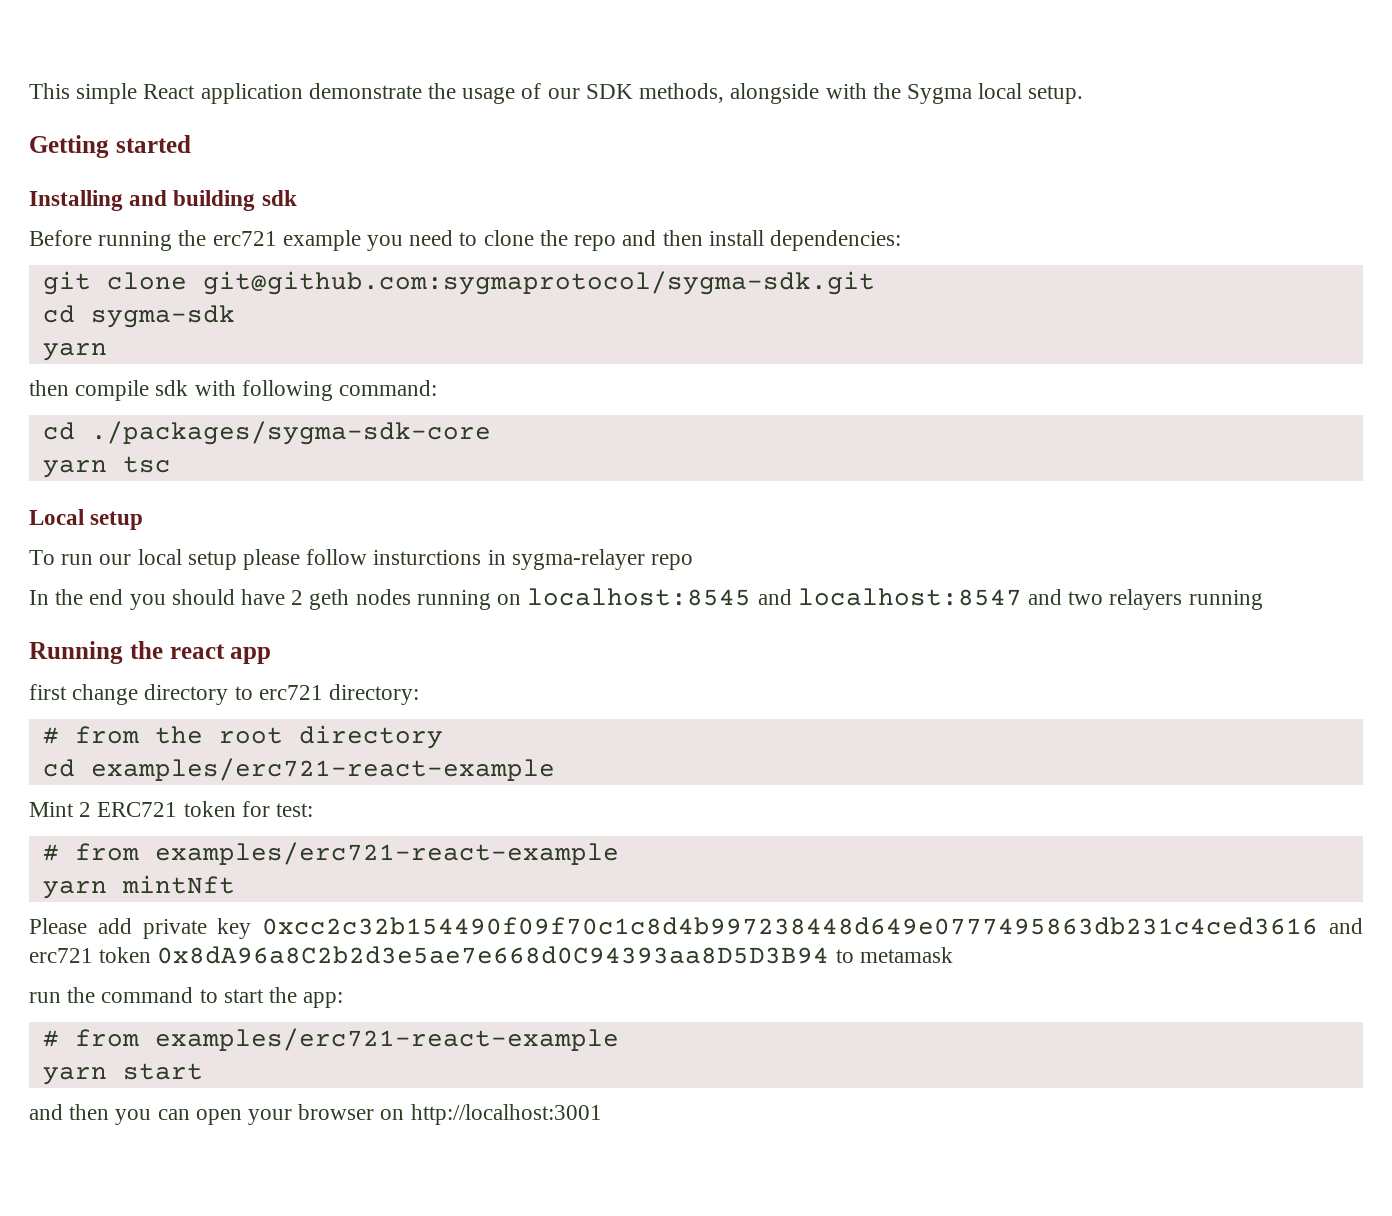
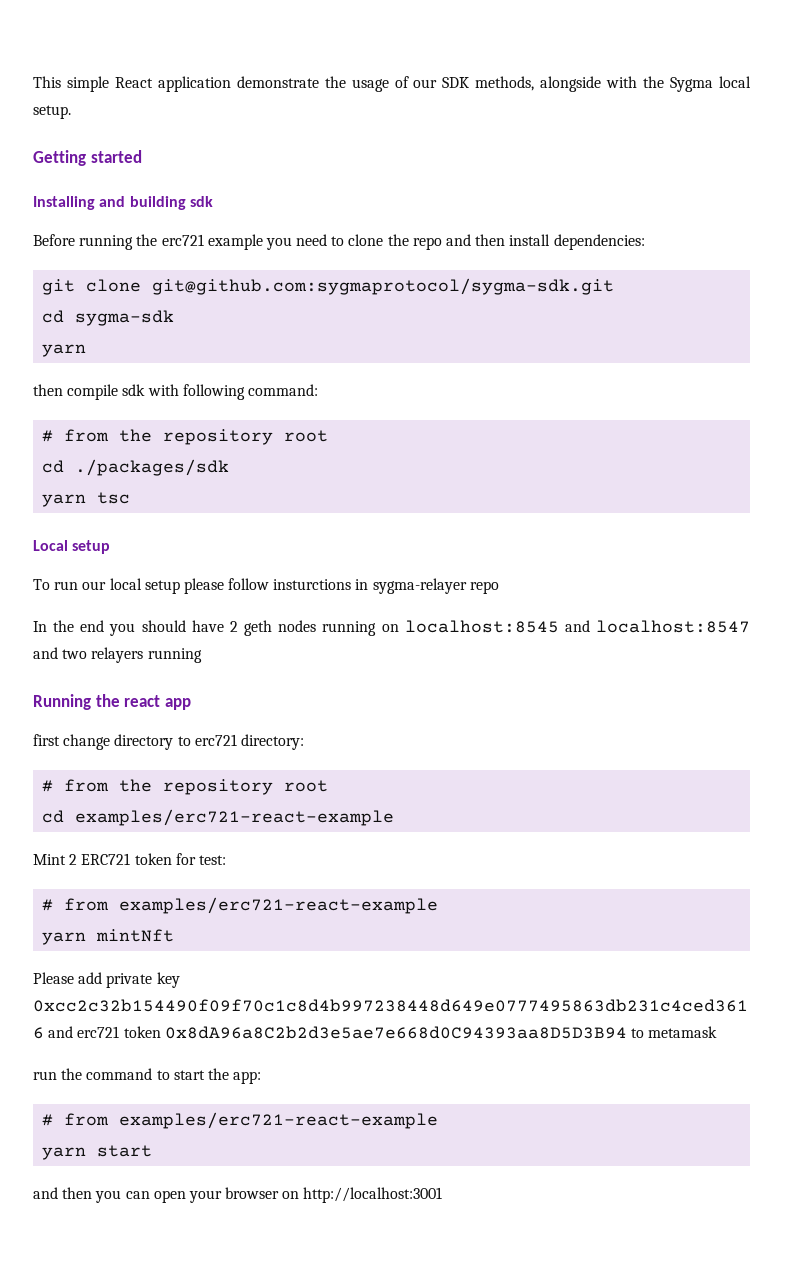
[42,421,491,445] // cd ./packages/sygma-sdk-core -> [42,429,329,445] [42,459,230,476] // # from the repository root // cd ./packages/sdk
[218,725,443,749] root directory -> [163,779,329,795] repository root

